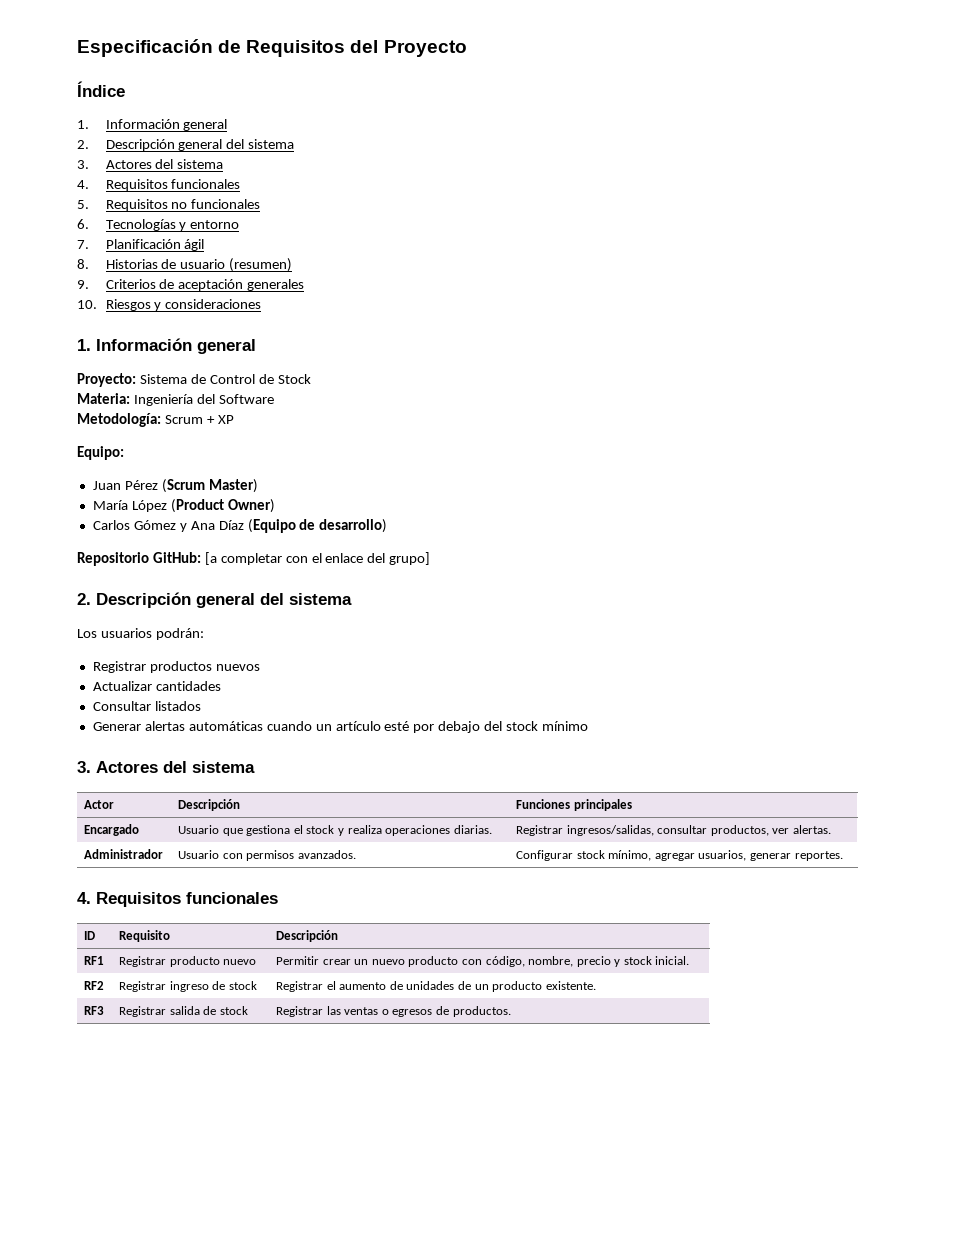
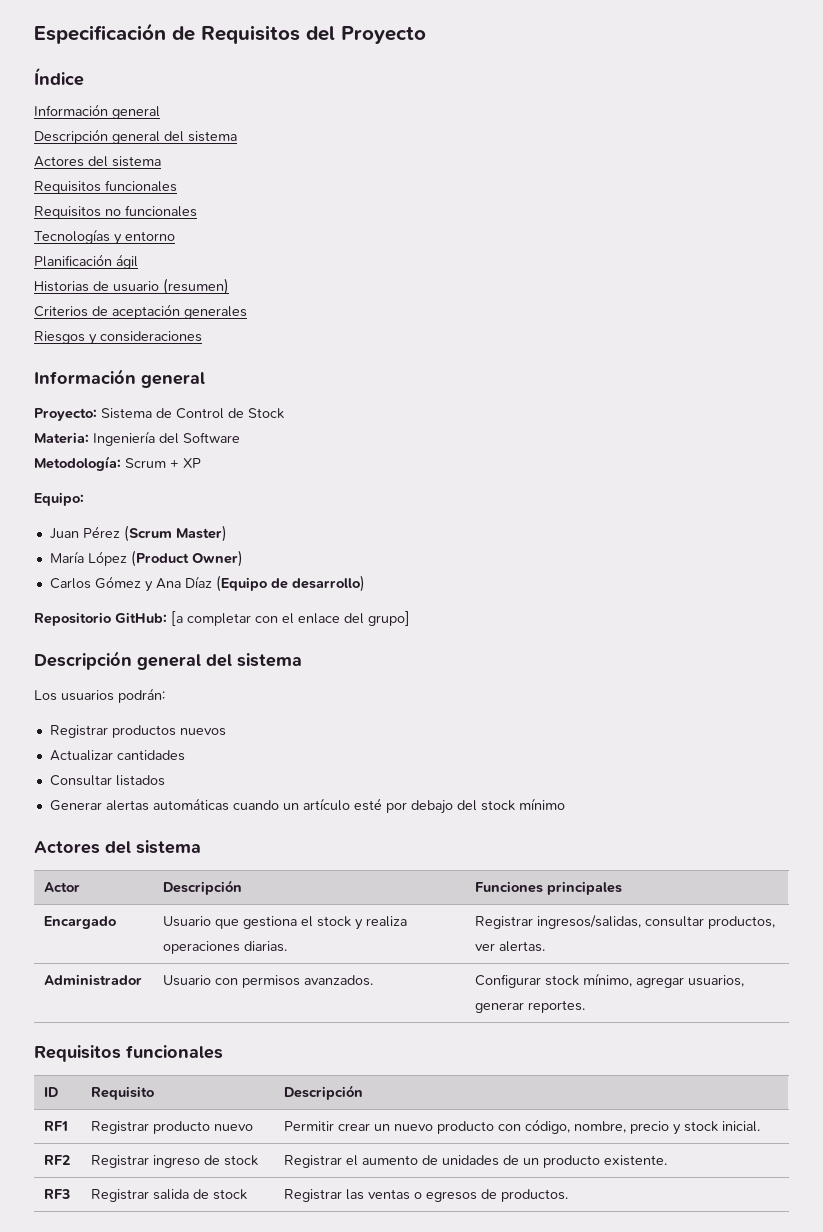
[77,119,228,131] [77,139,295,151] [77,159,224,169] [77,179,241,191] [77,200,89,209] 1. Información general // 2. Descripción general del sistema // 3. Actores del sistema // 4. Requisitos funcionales // 5. -> [34,104,160,119] [34,129,237,144] [34,156,161,167] [34,180,177,194] Información general // Descripción general del sistema // Actores del sistema // Requisitos funcionales //
[77,219,89,229] 6. -> (197, 211) none
[77,240,89,249] 7. -> (175, 236) none
[77,259,89,269] 8. -> (138, 261) none
[77,280,89,289] 9. -> (229, 286) none
[77,300,97,309] 10. -> (247, 312) none
[77,339,91,351] 1. -> (202, 336) none
[77,593,91,605] 2. -> (410, 618) none
[77,761,91,773] 3. -> (565, 804) none
[77,892,91,904] 4. -> (586, 1006) none

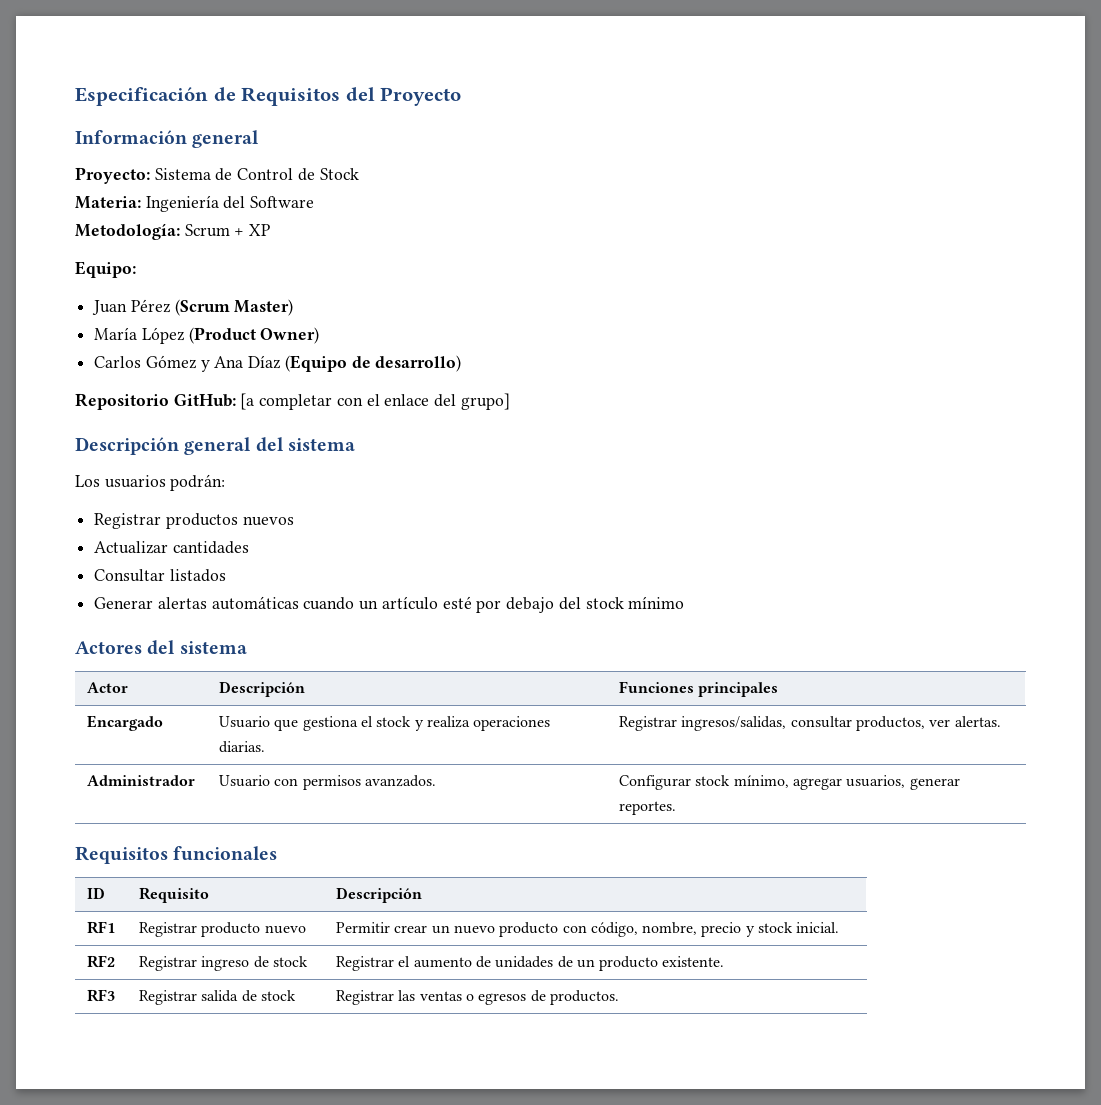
[34,67,84,86] [34,104,160,119] [34,129,237,144] [34,156,161,167] [34,180,177,194] [34,205,197,219] [34,229,175,245] [34,254,138,269] [34,278,229,295] [34,304,247,319] [34,331,202,345] // Índice // Información general // Descripción general del sistema // Actores del sistema // Requisitos funcionales // Requisitos no funcionales // Tecnologías y entorno // Planificación ágil // Historias de usuario (resumen) // Criterios de aceptación generales // Riesgos y consideraciones -> (462, 96) none

